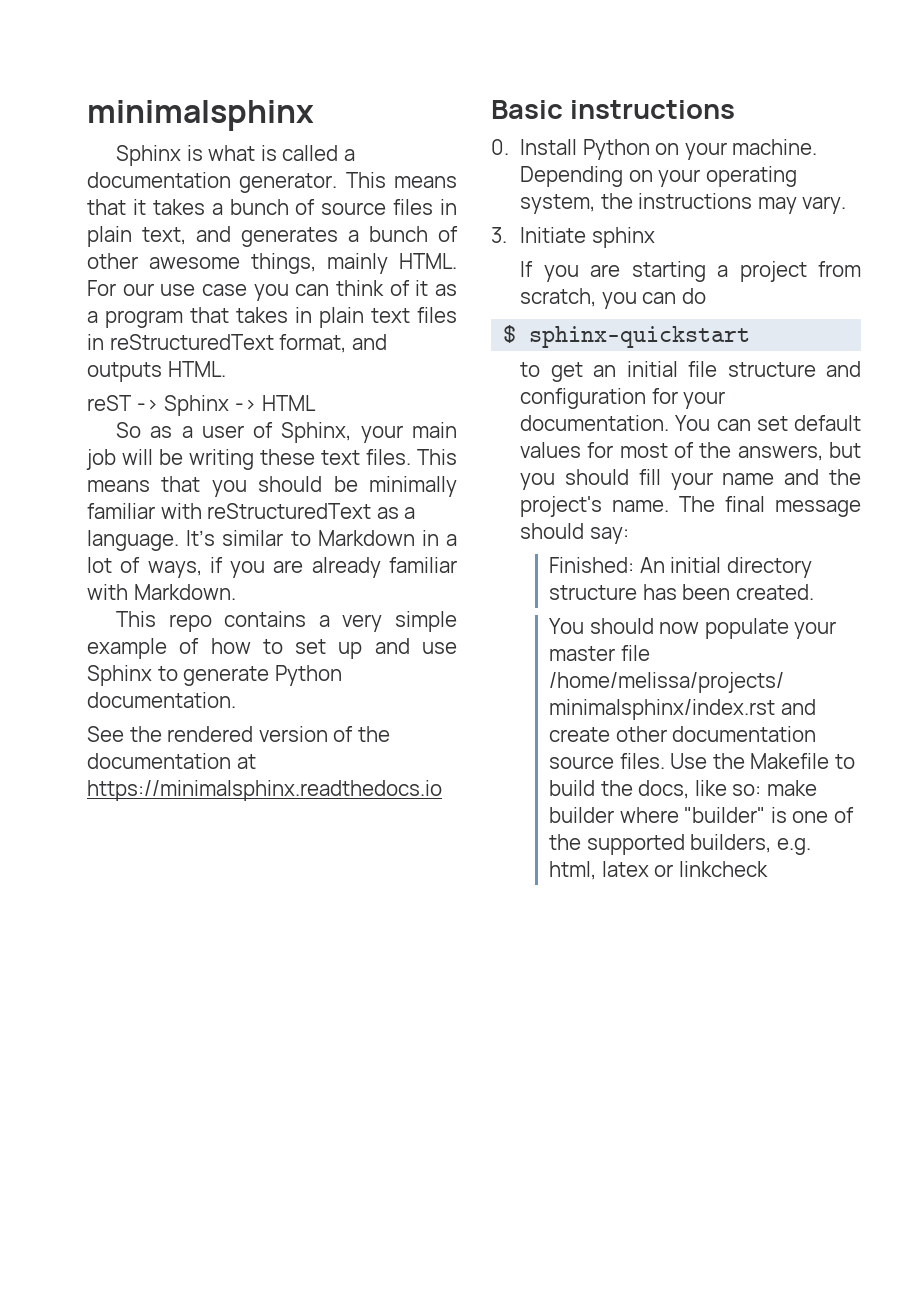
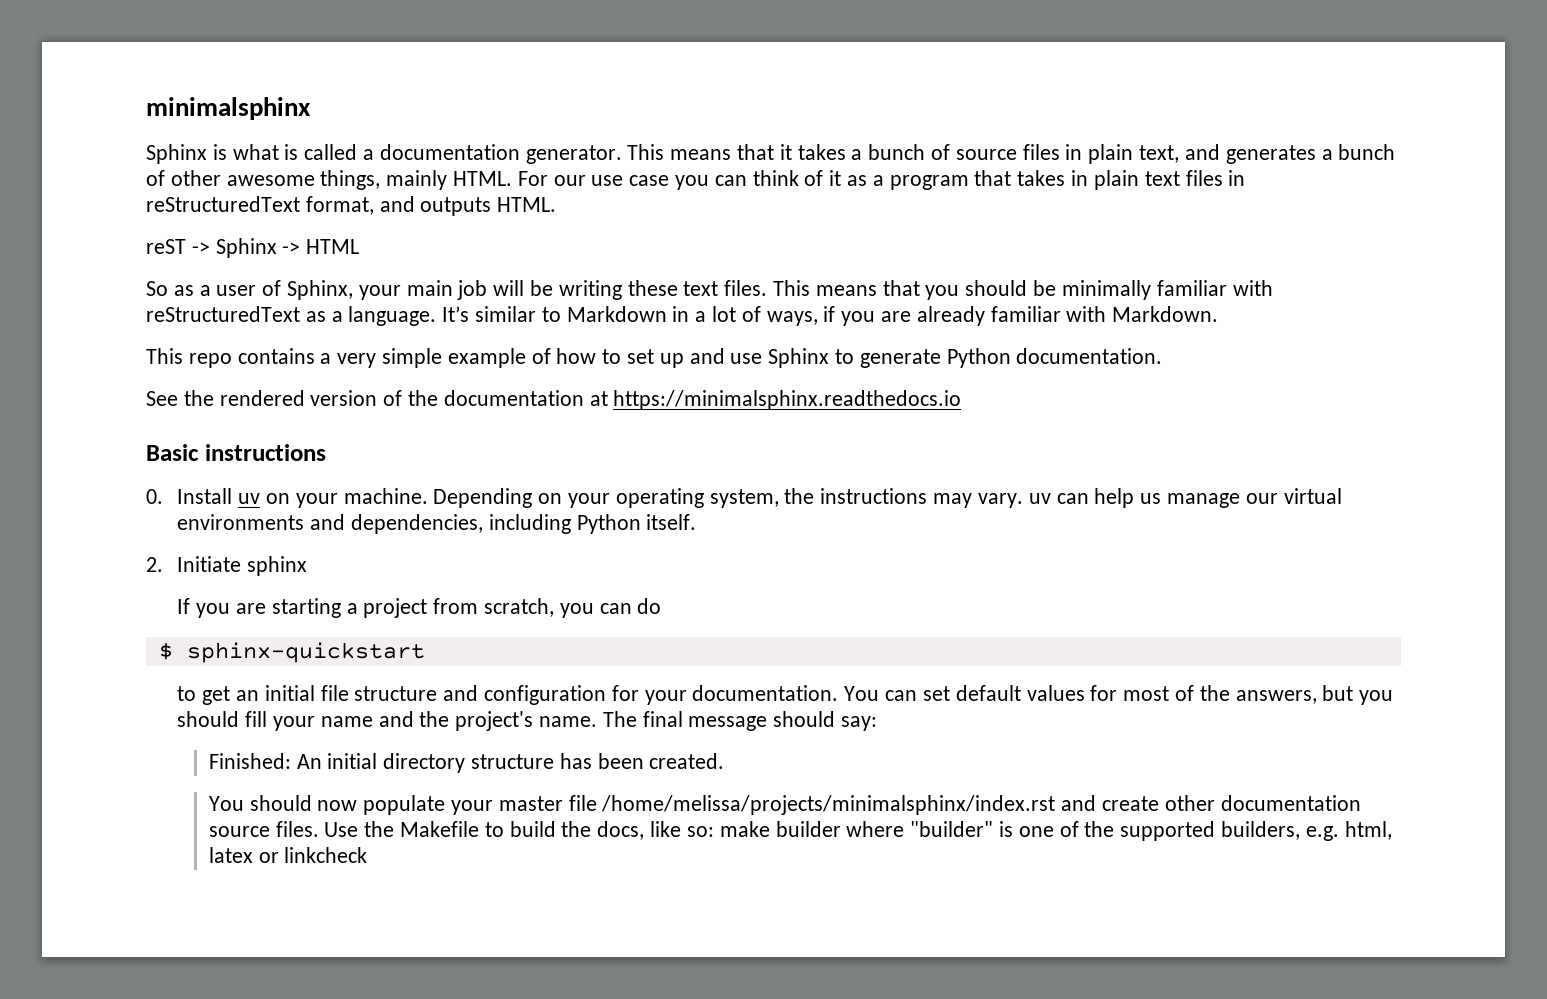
[582,139,650,160] Python -> [238,493,261,504] uv
[491,227,507,243] // 3. -> [1028,488,1342,508] [177,514,697,534] [146,557,163,572] uv can help us manage our virtual environments and dependencies, including Python itself. // 2.

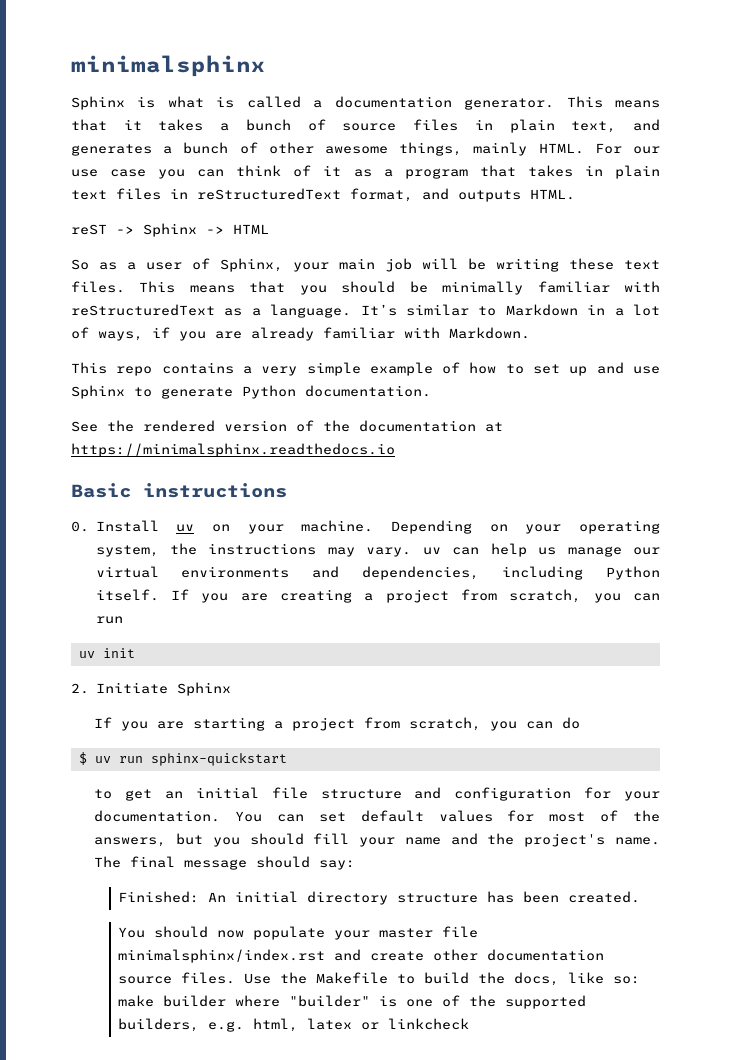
(697, 522) none -> [170,589,661,603] [95,616,123,624] [78,648,135,658] If you are creating a project from scratch, you can run // uv init
[247,556,308,576] sphinx -> [176,682,231,696] Sphinx
(173, 651) none -> [94,756,143,763] uv run
[601,795,1056,815] /home/melissa/projects/minimalsphinx/index.rst -> [117,949,325,963] minimalsphinx/index.rst

